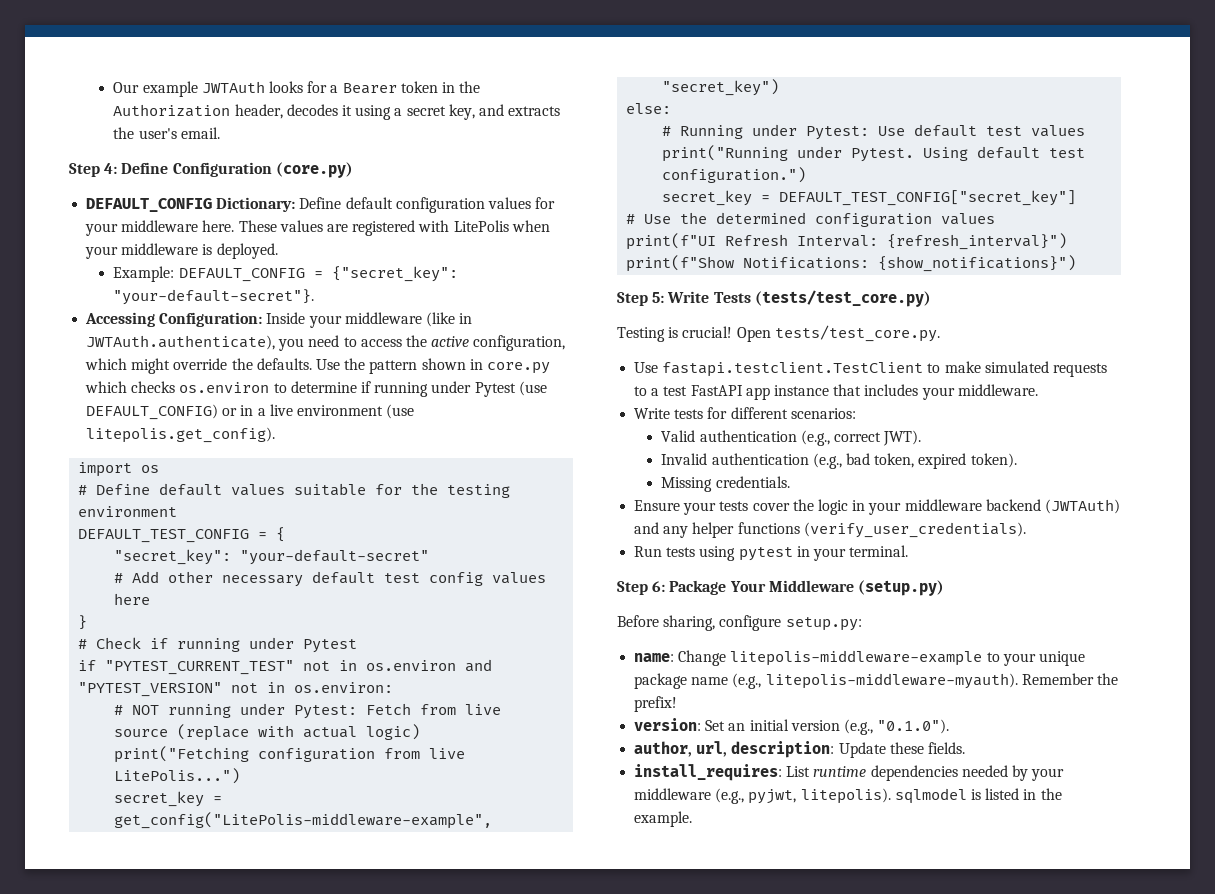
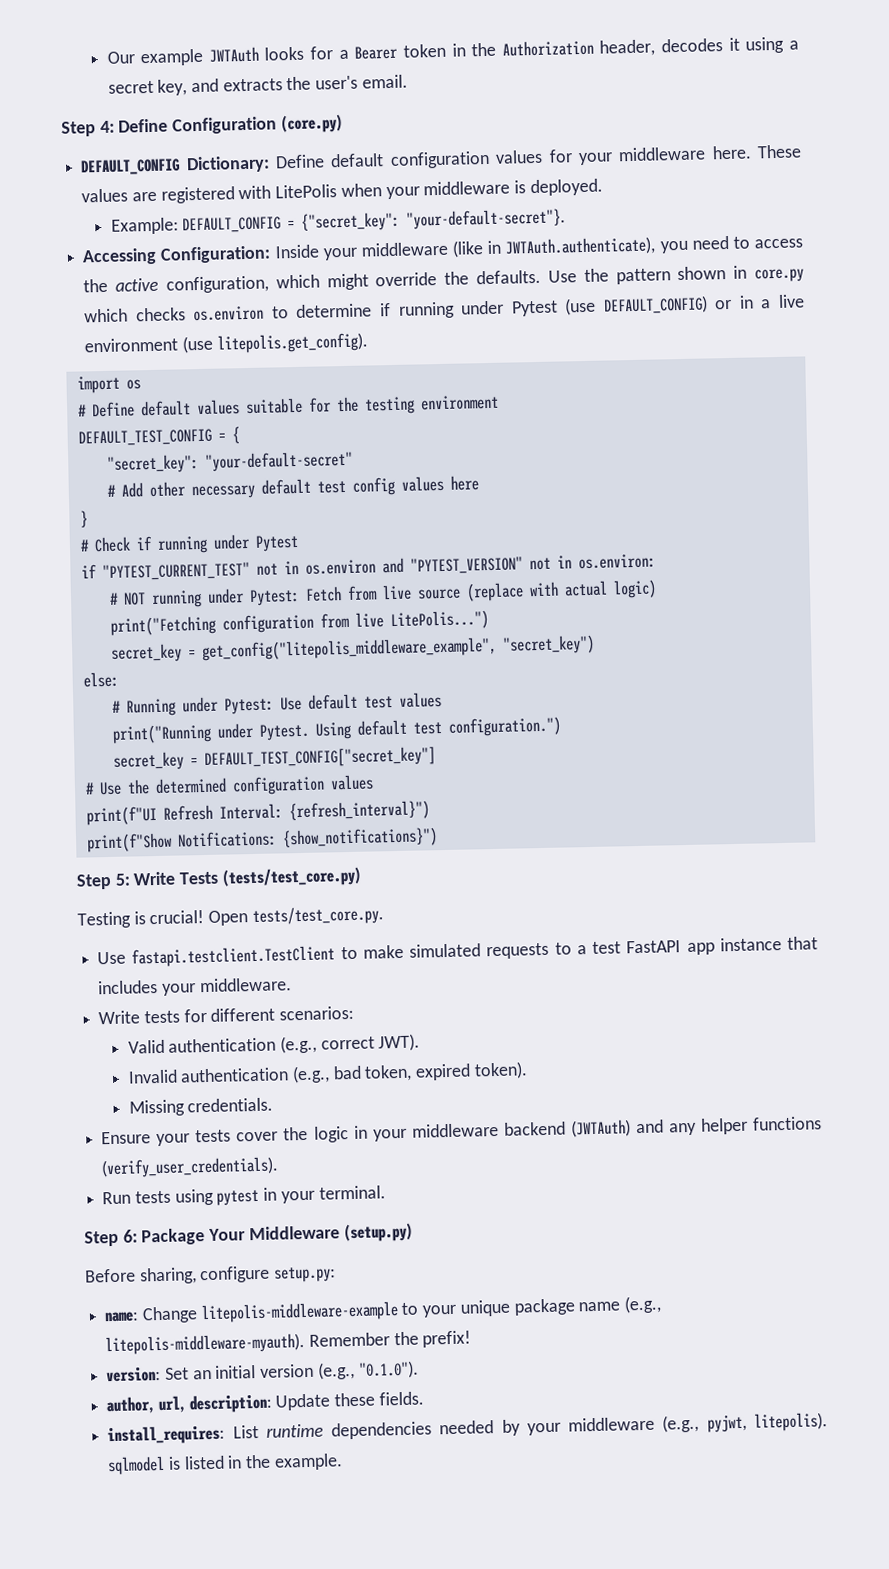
[114,812,493,829] get_config("LitePolis-middleware-example", -> [201,636,497,662] get_config("litepolis_middleware_example",

